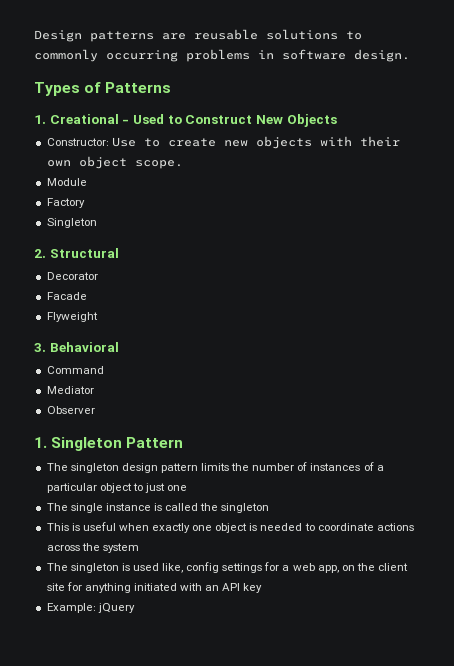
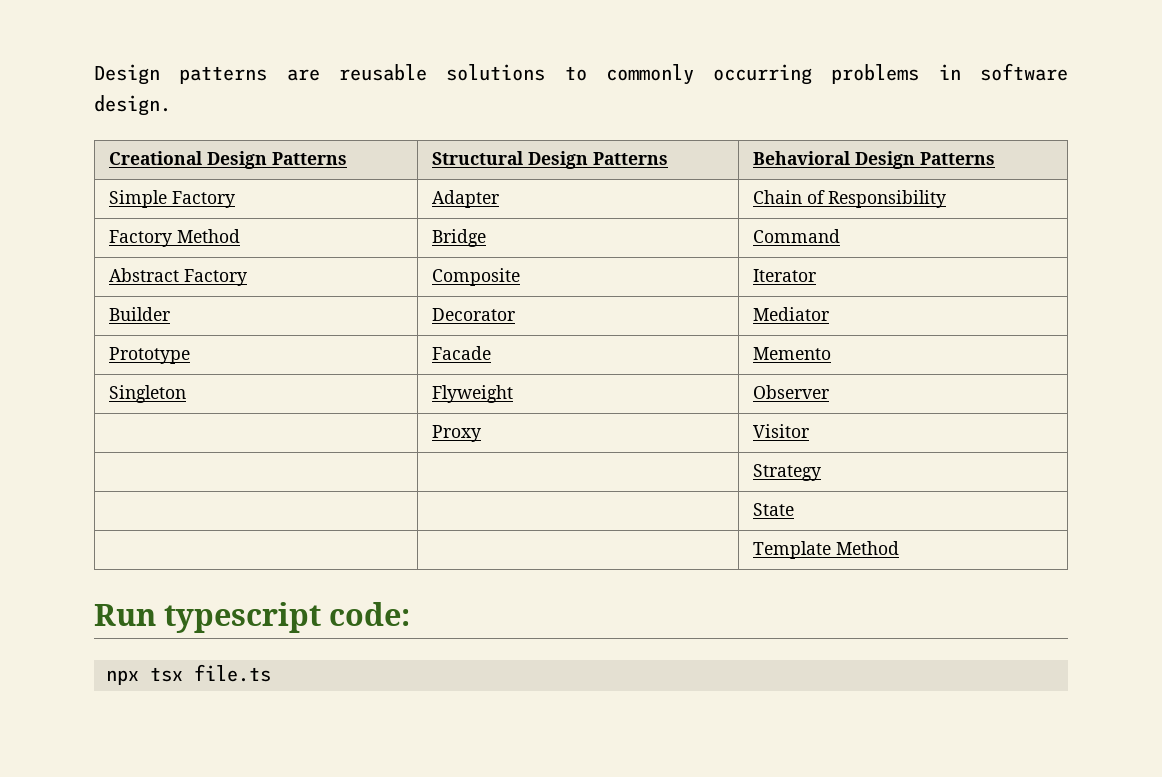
[34,82,172,96] [34,114,337,127] [46,136,400,149] [46,156,183,169] [46,178,87,186] [46,198,85,208] [46,218,97,228] [34,248,119,258] [46,272,98,280] [46,292,87,300] [46,312,98,322] [34,342,119,352] [46,366,104,374] [46,386,94,394] [46,406,95,414] [34,437,184,451] [46,462,384,473] [46,483,188,493] [46,503,270,513] [46,522,414,533] [46,543,139,553] [46,562,409,573] [46,582,263,593] [46,603,135,613] // Types of Patterns // 1. Creational - Used to Construct New Objects // Constructor: Use to create new objects with their own object scope. // Module // Factory // Singleton // 2. Structural // Decorator // Facade // Flyweight // 3. Behavioral // Command // Mediator // Observer // 1. Singleton Pattern // The singleton design pattern limits the number of instances of a particular object to just one // The single instance is called the singleton // This is useful when exactly one object is needed to coordinate actions across the system // The singleton is used like, config settings for a web app, on the client site for anything initiated with an API key // Example: jQuery -> [109,151,348,169] [432,151,669,169] [753,151,996,169] [109,190,236,208] [432,190,500,208] [753,190,947,208] [109,229,241,247] [432,229,487,247] [753,229,841,243] [109,268,248,286] [432,268,521,286] [753,269,817,282] [109,307,171,321] [432,308,516,321] [753,307,830,321] [109,347,191,364] [432,346,492,360] [753,347,832,360] [109,385,187,403] [432,385,514,403] [753,385,830,399] [432,425,482,442] [753,424,810,438] [753,464,822,481] [753,503,795,516] [753,541,900,559] [94,602,411,633] [105,664,271,685] // Creational Design Patterns | Structural Design Patterns | Behavioral Design Patterns // Simple Factory | Adapter | Chain of Responsibility // Factory Method | Bridge | Command // Abstract Factory | Composite | Iterator // Builder | Decorator | Mediator // Prototype | Facade | Memento // Singleton | Flyweight | Observer // | Proxy | Visitor // | | Strategy // | | State // | | Template Method // Run typescript code: // npx tsx file.ts

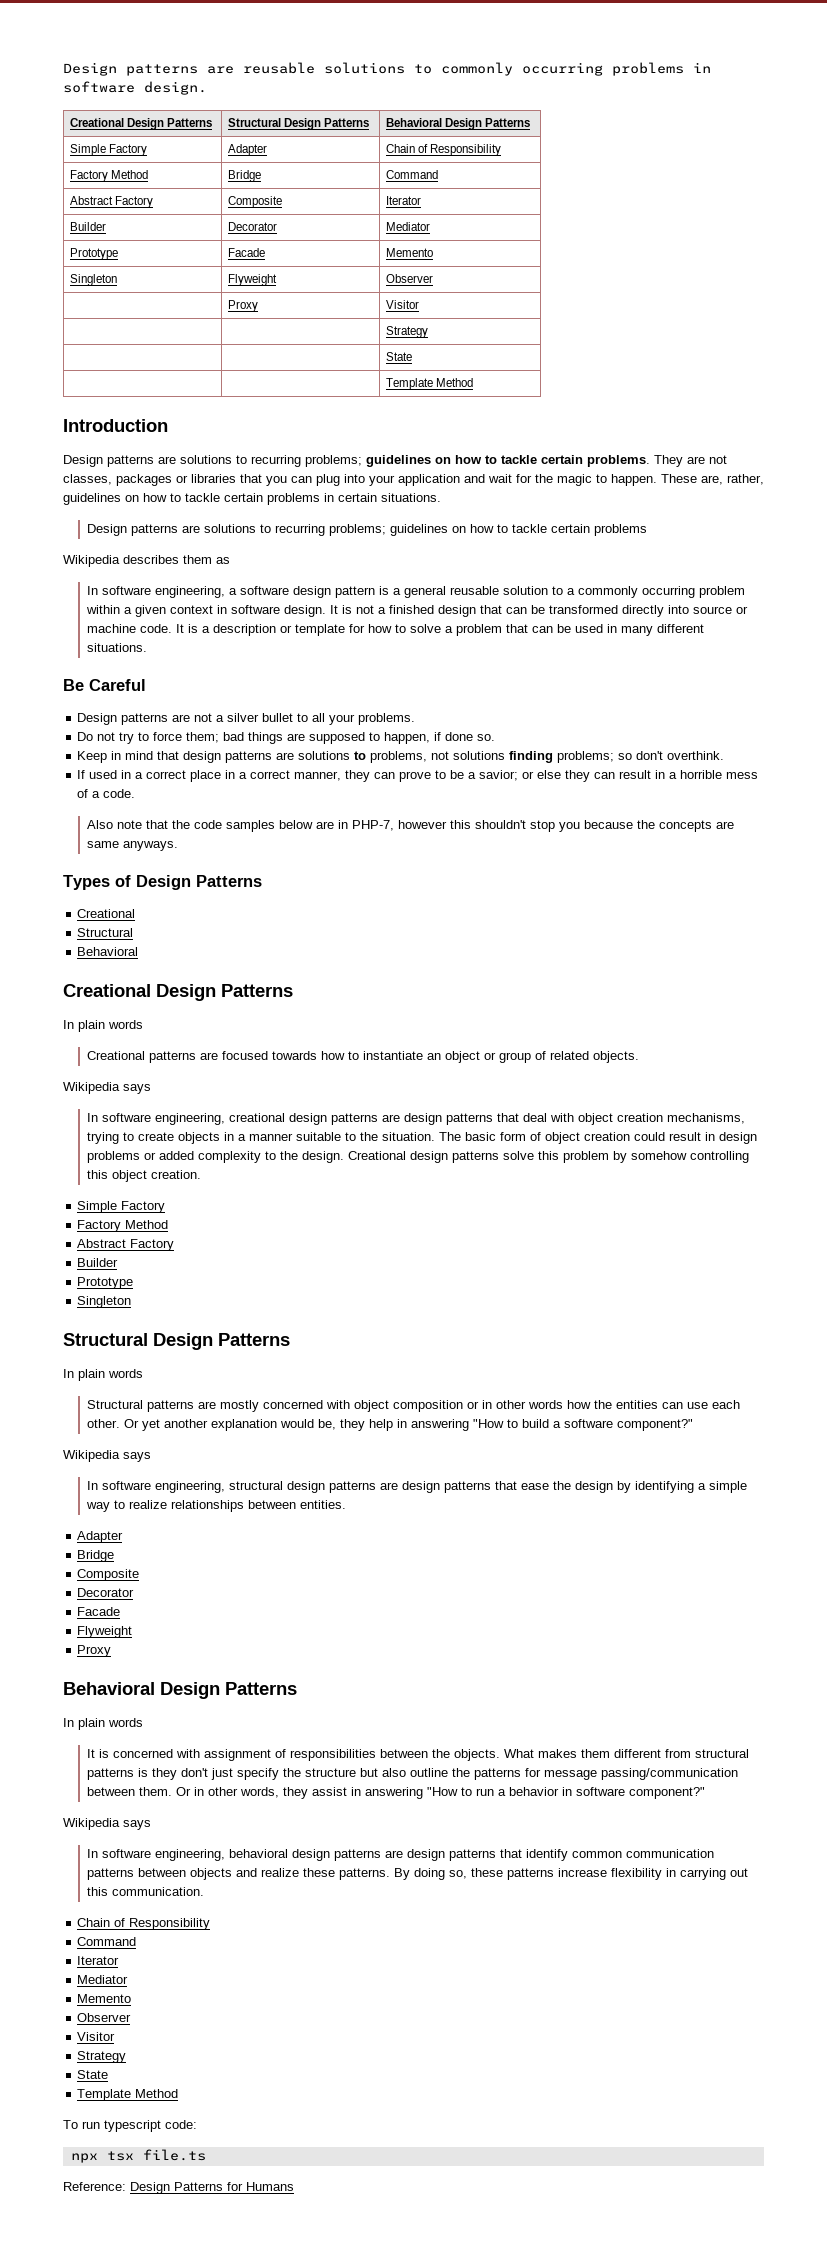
[94,604,156,626] Run -> [63,419,168,432] [63,455,727,467] [63,474,764,486] [63,493,441,505] [87,524,648,536] [63,555,230,567] [87,586,746,598] [86,605,749,617] [87,624,705,636] [87,643,148,652] [63,679,146,691] [77,713,416,725] [77,732,496,744] [77,751,725,763] [77,770,759,782] [77,789,136,798] [87,820,735,832] [87,841,179,851] [63,875,262,890] [77,909,136,918] [77,928,134,937] [77,947,139,956] [63,984,293,1001] [63,1020,143,1032] [87,1051,640,1063] [63,1082,151,1094] [87,1113,746,1125] [87,1132,758,1144] [87,1151,750,1163] [87,1170,202,1182] [77,1201,166,1213] [77,1220,169,1232] [77,1239,175,1251] [77,1258,119,1267] [77,1277,134,1289] [77,1296,132,1308] [63,1333,290,1350] [63,1369,143,1381] [87,1400,741,1412] [87,1419,694,1431] [63,1450,151,1462] [87,1481,748,1493] [86,1500,347,1512] [77,1531,124,1543] [77,1550,115,1562] [77,1569,140,1581] [77,1588,135,1597] [77,1607,121,1616] [77,1626,133,1638] [77,1645,112,1657] [63,1682,297,1699] [63,1718,143,1730] [87,1749,750,1761] [87,1768,739,1780] [87,1787,706,1799] [63,1818,151,1830] [87,1849,715,1861] [87,1868,749,1880] [87,1887,205,1896] [77,1918,211,1930] [77,1937,137,1946] [77,1956,120,1965] [77,1975,129,1984] [77,1994,132,2003] [77,2013,132,2022] [77,2032,116,2041] [77,2051,127,2063] [77,2070,109,2079] [77,2089,179,2101] [63,2120,100,2129] Introduction // Design patterns are solutions to recurring problems; guidelines on how to tackle certain problems. They are not classes, packages or libraries that you can plug into your application and wait for the magic to happen. These are, rather, guidelines on how to tackle certain problems in certain situations. // Design patterns are solutions to recurring problems; guidelines on how to tackle certain problems // Wikipedia describes them as // In software engineering, a software design pattern is a general reusable solution to a commonly occurring problem within a given context in software design. It is not a finished design that can be transformed directly into source or machine code. It is a description or template for how to solve a problem that can be used in many different situations. // Be Careful // Design patterns are not a silver bullet to all your problems. // Do not try to force them; bad things are supposed to happen, if done so. // Keep in mind that design patterns are solutions to problems, not solutions finding problems; so don't overthink. // If used in a correct place in a correct manner, they can prove to be a savior; or else they can result in a horrible mess of a code. // Also note that the code samples below are in PHP-7, however this shouldn't stop you because the concepts are same anyways. // Types of Design Patterns // Creational // Structural // Behavioral // Creational Design Patterns // In plain words // Creational patterns are focused towards how to instantiate an object or group of related objects. // Wikipedia says // In software engineering, creational design patterns are design patterns that deal with object creation mechanisms, trying to create objects in a manner suitable to the situation. The basic form of object creation could result in design problems or added complexity to the design. Creational design patterns solve this problem by somehow controlling this object creation. // Simple Factory // Factory Method // Abstract Factory // Builder // Prototype // Singleton // Structural Design Patterns // In plain words // Structural patterns are mostly concerned with object composition or in other words how the entities can use each other. Or yet another explanation would be, they help in answering "How to build a software component?" // Wikipedia says // In software engineering, structural design patterns are design patterns that ease the design by identifying a simple way to realize relationships between entities. // Adapter // Bridge // Composite // Decorator // Facade // Flyweight // Proxy // Behavioral Design Patterns // In plain words // It is concerned with assignment of responsibilities between the objects. What makes them different from structural patterns is they don't just specify the structure but also outline the patterns for message passing/communication between them. Or in other words, they assist in answering "How to run a behavior in software component?" // Wikipedia says // In software engineering, behavioral design patterns are design patterns that identify common communication patterns between objects and realize these patterns. By doing so, these patterns increase flexibility in carrying out this communication. // Chain of Responsibility // Command // Iterator // Mediator // Memento // Observer // Visitor // Strategy // State // Template Method // To run
(271, 673) none -> [63,2182,294,2194] // Reference: Design Patterns for Humans

